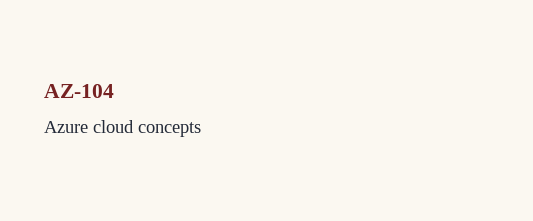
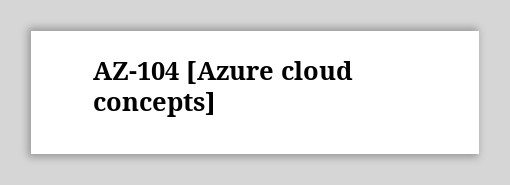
[44,120,201,137] // Azure cloud concepts -> [186,61,353,84] [93,92,216,117] [Azure cloud concepts]

